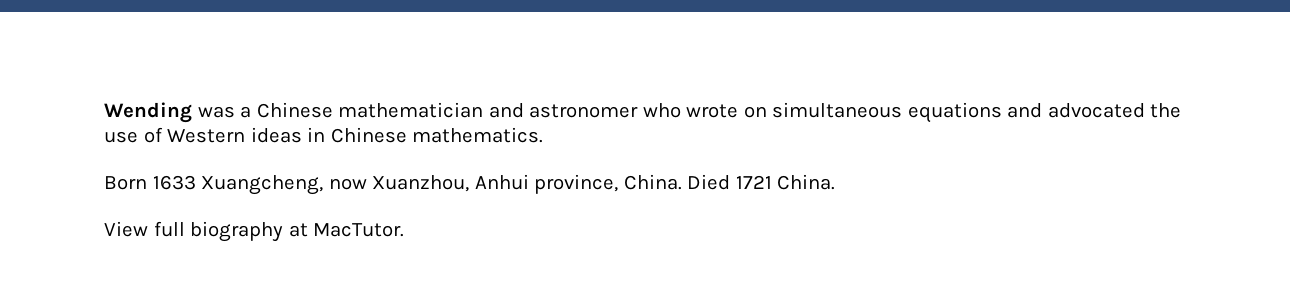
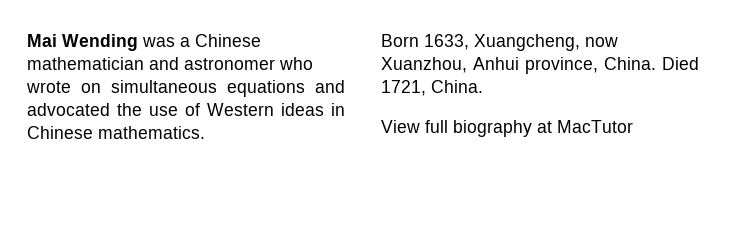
(104, 112) none -> [27,34,57,47] Mai
[152,175,196,190] 1633 -> [424,34,469,50] 1633,
[735,175,772,189] 1721 -> [381,80,426,96] 1721,
[313,223,405,237] MacTutor. -> [557,120,633,133] MacTutor

